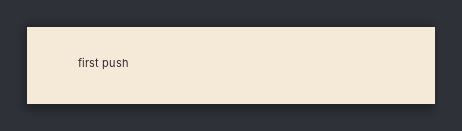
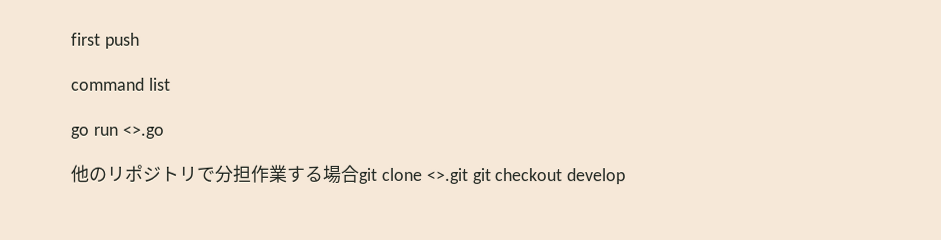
(129, 64) none -> [71,77,171,91] [70,125,164,139] [70,164,626,185] // command list // go run <>.go // 他のリポジトリで分担作業する場合git clone <>.git git checkout develop

